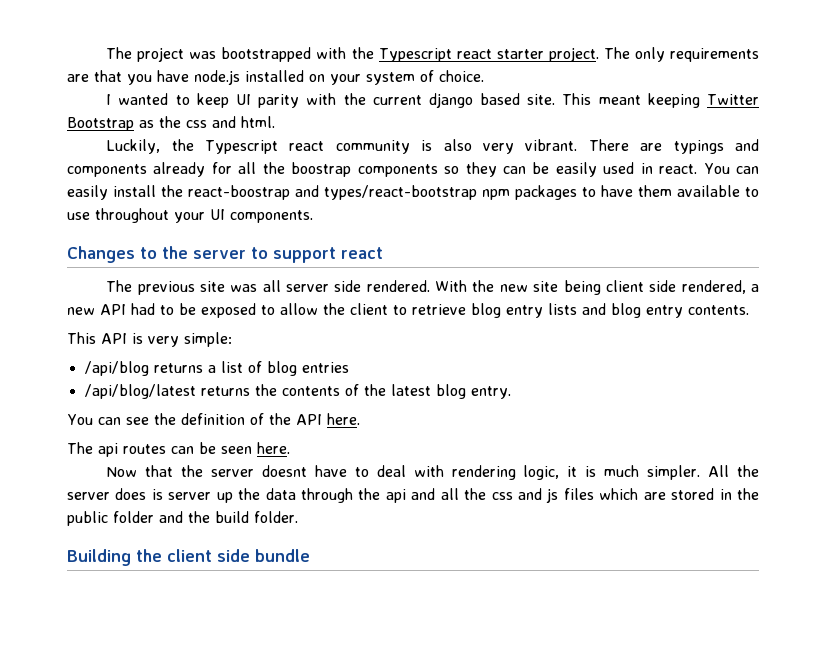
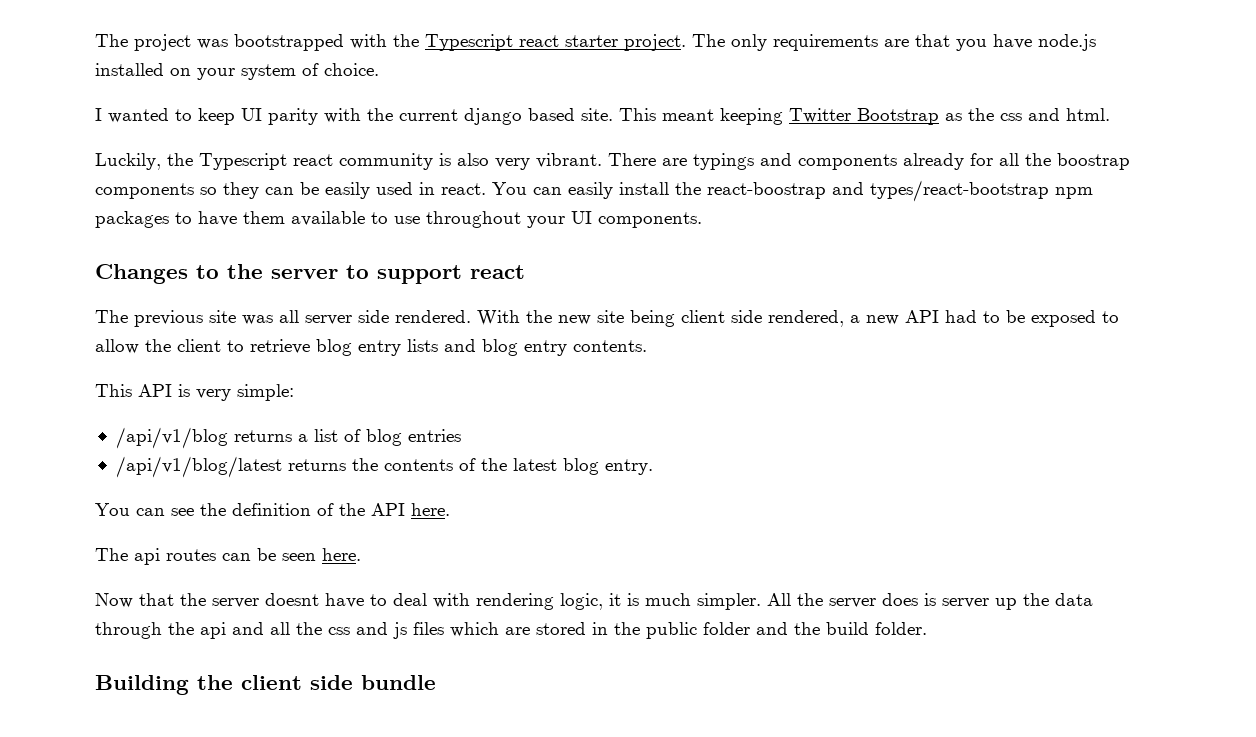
[84,361,149,376] /api/blog -> [115,427,228,449] /api/v1/blog
[84,384,196,399] /api/blog/latest -> [115,456,282,478] /api/v1/blog/latest

